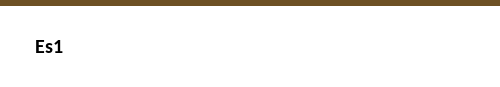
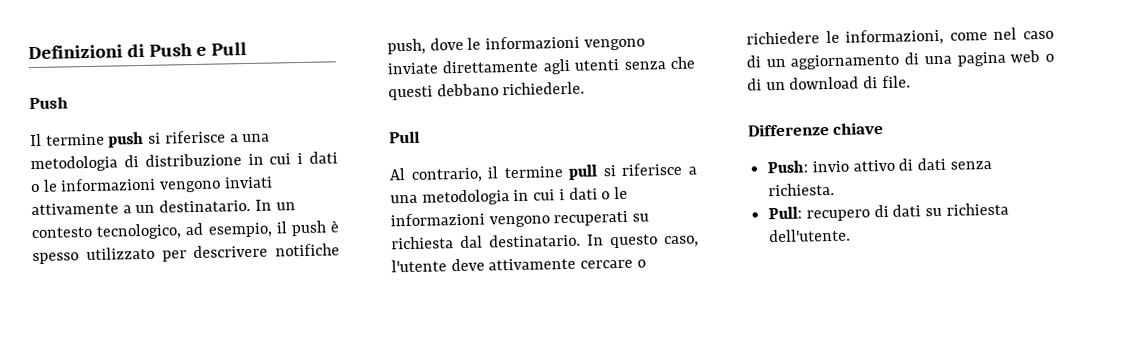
[35,40,63,53] Es1 -> [28,42,247,60] [29,96,68,110] [30,130,271,148] [30,151,338,173] [31,176,273,193] [31,198,296,216] [31,220,339,240] [32,243,340,265] [387,35,645,55] [387,56,695,75] [388,81,586,101] [389,130,420,144] [389,162,697,183] [390,186,629,206] [390,210,650,228] [391,233,699,250] [391,257,646,273] [746,27,1054,46] [746,50,1054,70] [747,75,911,91] [748,121,885,137] [767,157,992,174] [768,182,836,197] [768,202,1009,222] [769,228,852,243] Definizioni di Push e Pull // Push // Il termine push si riferisce a una metodologia di distribuzione in cui i dati o le informazioni vengono inviati attivamente a un destinatario. In un contesto tecnologico, ad esempio, il push è spesso utilizzato per descrivere notifiche push, dove le informazioni vengono inviate direttamente agli utenti senza che questi debbano richiederle. // Pull // Al contrario, il termine pull si riferisce a una metodologia in cui i dati o le informazioni vengono recuperati su richiesta dal destinatario. In questo caso, l'utente deve attivamente cercare o richiedere le informazioni, come nel caso di un aggiornamento di una pagina web o di un download di file. // Differenze chiave // Push: invio attivo di dati senza richiesta. // Pull: recupero di dati su richiesta dell'utente.

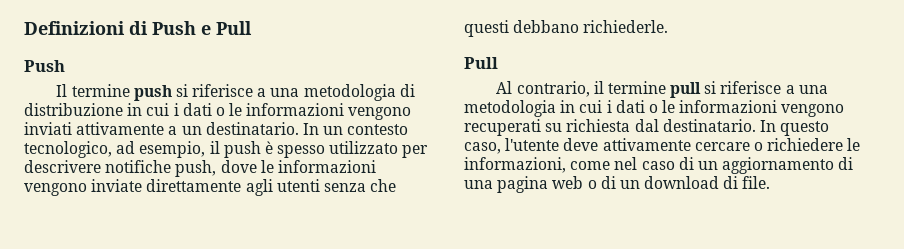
[748,121,885,137] [767,157,992,174] [768,182,836,197] [768,202,1009,222] [769,228,852,243] // Differenze chiave // Push: invio attivo di dati senza richiesta. // Pull: recupero di dati su richiesta dell'utente. -> (771, 182) none

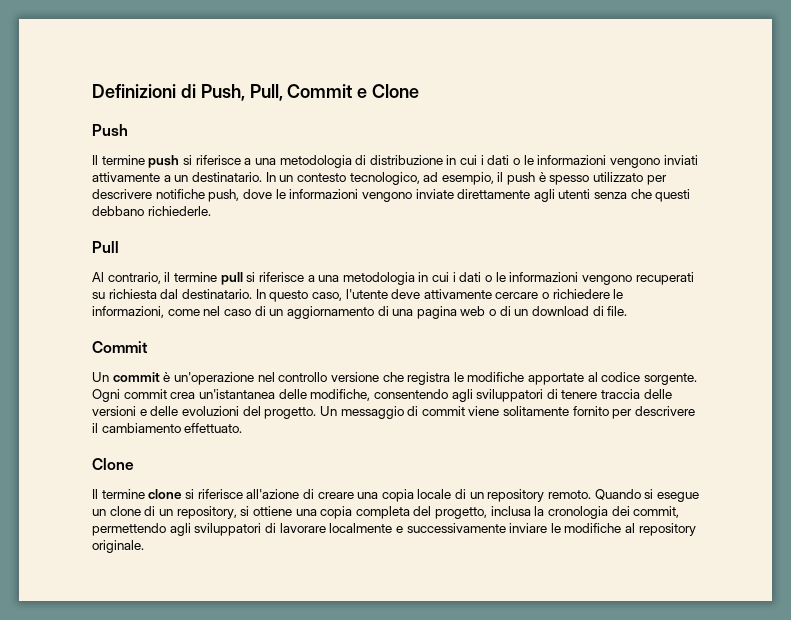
[152,21,252,35] Push e Pull -> [200,84,420,101] Push, Pull, Commit e Clone
(771, 182) none -> [92,341,148,353] [92,372,698,385] [92,389,672,402] [92,406,696,419] [92,423,243,433] [92,458,134,470] [92,489,699,502] [92,506,680,519] [92,523,696,536] [92,540,144,553] // Commit // Un commit è un'operazione nel controllo versione che registra le modifiche apportate al codice sorgente. Ogni commit crea un'istantanea delle modifiche, consentendo agli sviluppatori di tenere traccia delle versioni e delle evoluzioni del progetto. Un messaggio di commit viene solitamente fornito per descrivere il cambiamento effettuato. // Clone // Il termine clone si riferisce all'azione di creare una copia locale di un repository remoto. Quando si esegue un clone di un repository, si ottiene una copia completa del progetto, inclusa la cronologia dei commit, permettendo agli sviluppatori di lavorare localmente e successivamente inviare le modifiche al repository originale.

